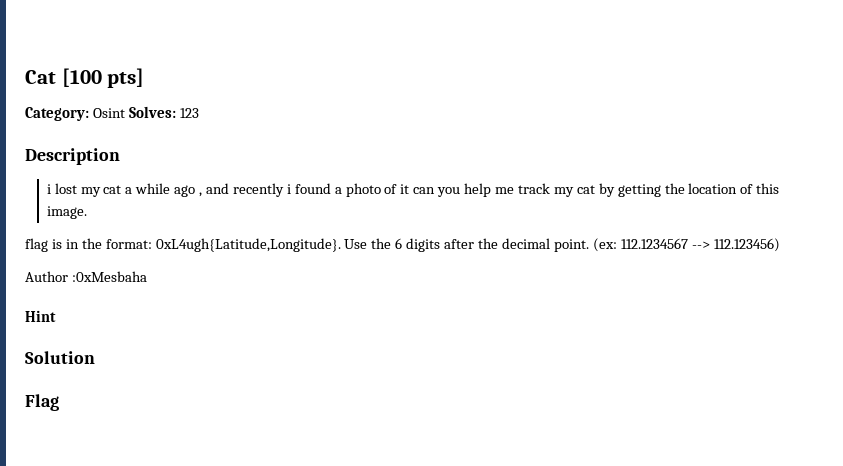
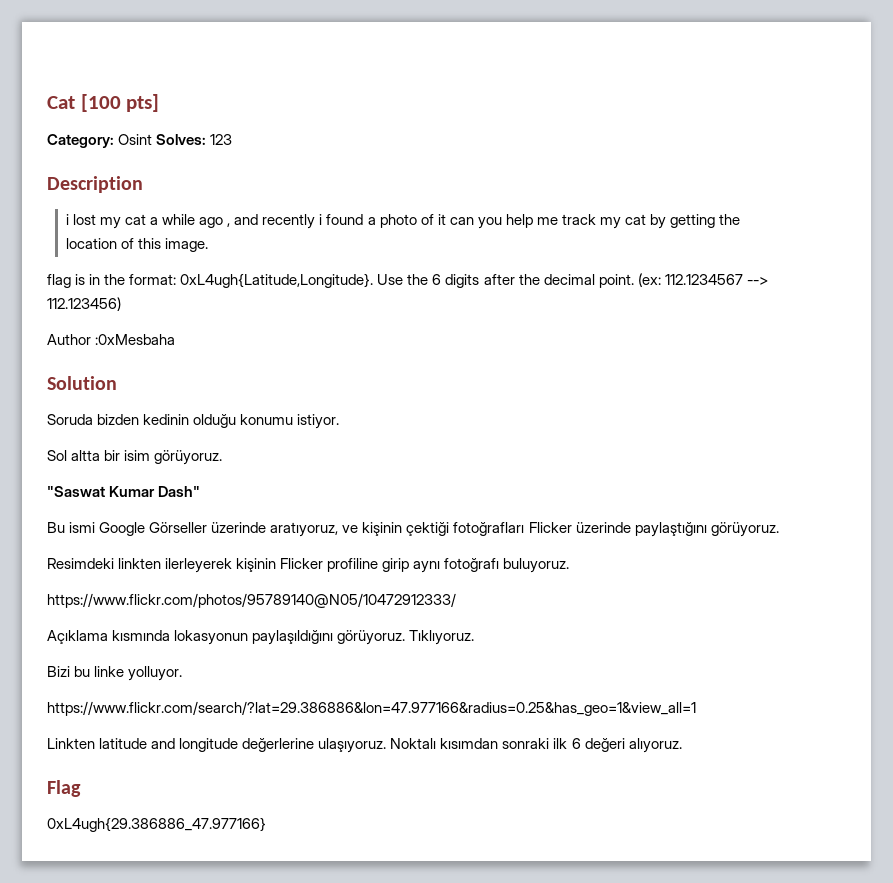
[25,310,56,322] // Hint -> (176, 339) none
(95, 357) none -> [47,414,340,429] [47,450,223,465] [47,486,201,497] [47,522,779,537] [47,558,570,573] [47,593,456,608] [47,630,475,645] [47,666,183,681] [47,701,696,716] [47,738,682,753] // Soruda bizden kedinin olduğu konumu istiyor. // Sol altta bir isim görüyoruz. // "Saswat Kumar Dash" // Bu ismi Google Görseller üzerinde aratıyoruz, ve kişinin çektiği fotoğrafları Flicker üzerinde paylaştığını görüyoruz. // Resimdeki linkten ilerleyerek kişinin Flicker profiline girip aynı fotoğrafı buluyoruz. // https://www.flickr.com/photos/95789140@N05/10472912333/ // Açıklama kısmında lokasyonun paylaşıldığını görüyoruz. Tıklıyoruz. // Bizi bu linke yolluyor. // https://www.flickr.com/search/?lat=29.386886&lon=47.977166&radius=0.25&has_geo=1&view_all=1 // Linkten latitude and longitude değerlerine ulaşıyoruz. Noktalı kısımdan sonraki ilk 6 değeri alıyoruz.
(59, 402) none -> [47,817,266,832] // 0xL4ugh{29.386886_47.977166}

